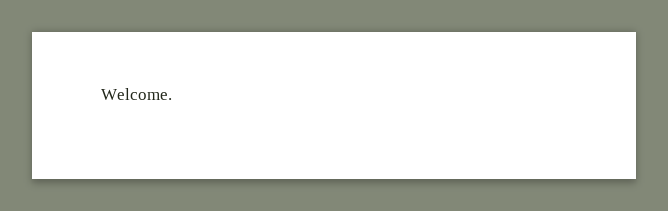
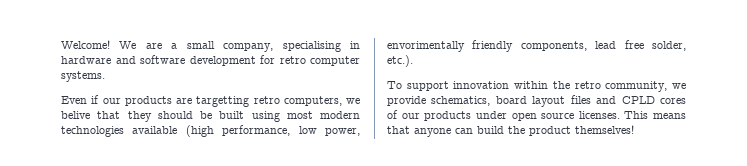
[101,88,172,100] Welcome. -> [61,40,360,52] [61,55,360,66] [61,71,105,82] [61,95,360,107] [61,111,360,122] [61,125,360,137] [387,40,686,52] [387,55,413,67] [387,81,686,92] [387,95,686,107] [387,110,686,121] [387,125,634,137] Welcome! We are a small company, specialising in hardware and software development for retro computer systems. // Even if our products are targetting retro computers, we belive that they should be built using most modern technologies available (high performance, low power, envorimentally friendly components, lead free solder, etc.). // To support innovation within the retro community, we provide schematics, board layout files and CPLD cores of our products under open source licenses. This means that anyone can build the product themselves!

